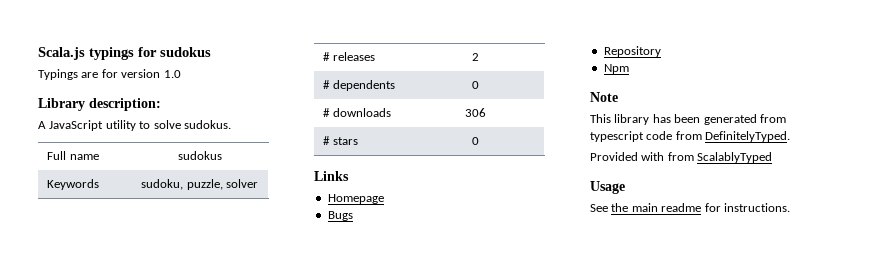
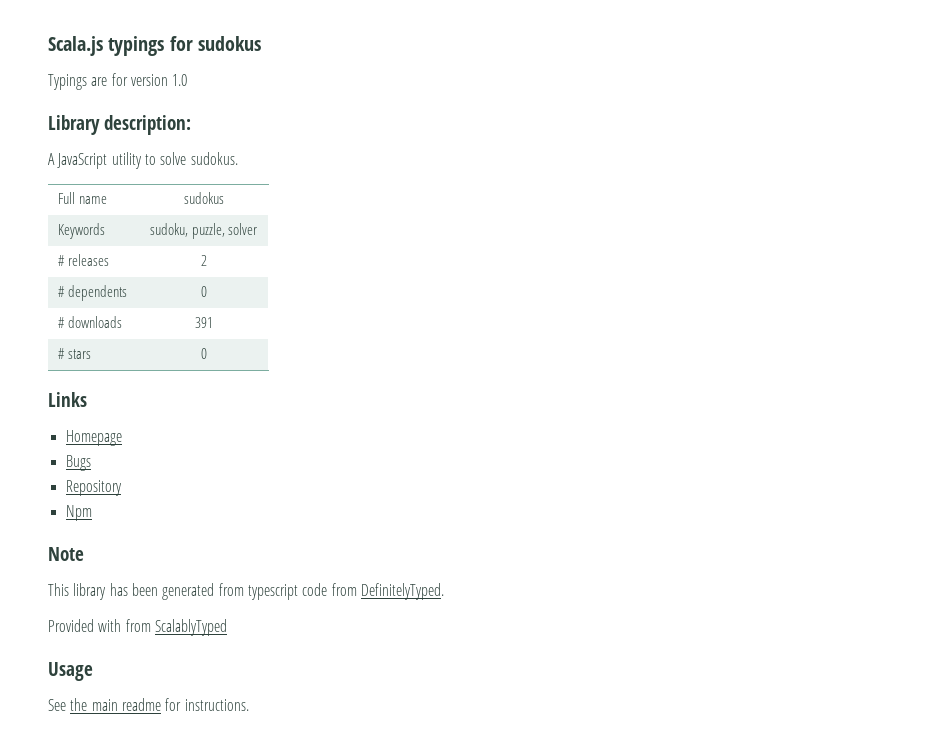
[465,108,486,117] 306 -> [194,317,213,328] 391

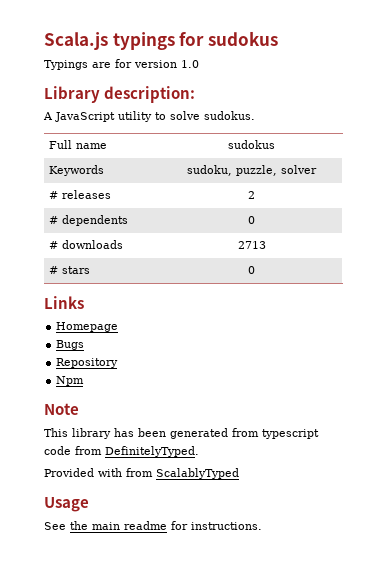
[194,317,213,328] 391 -> [237,241,266,249] 2713

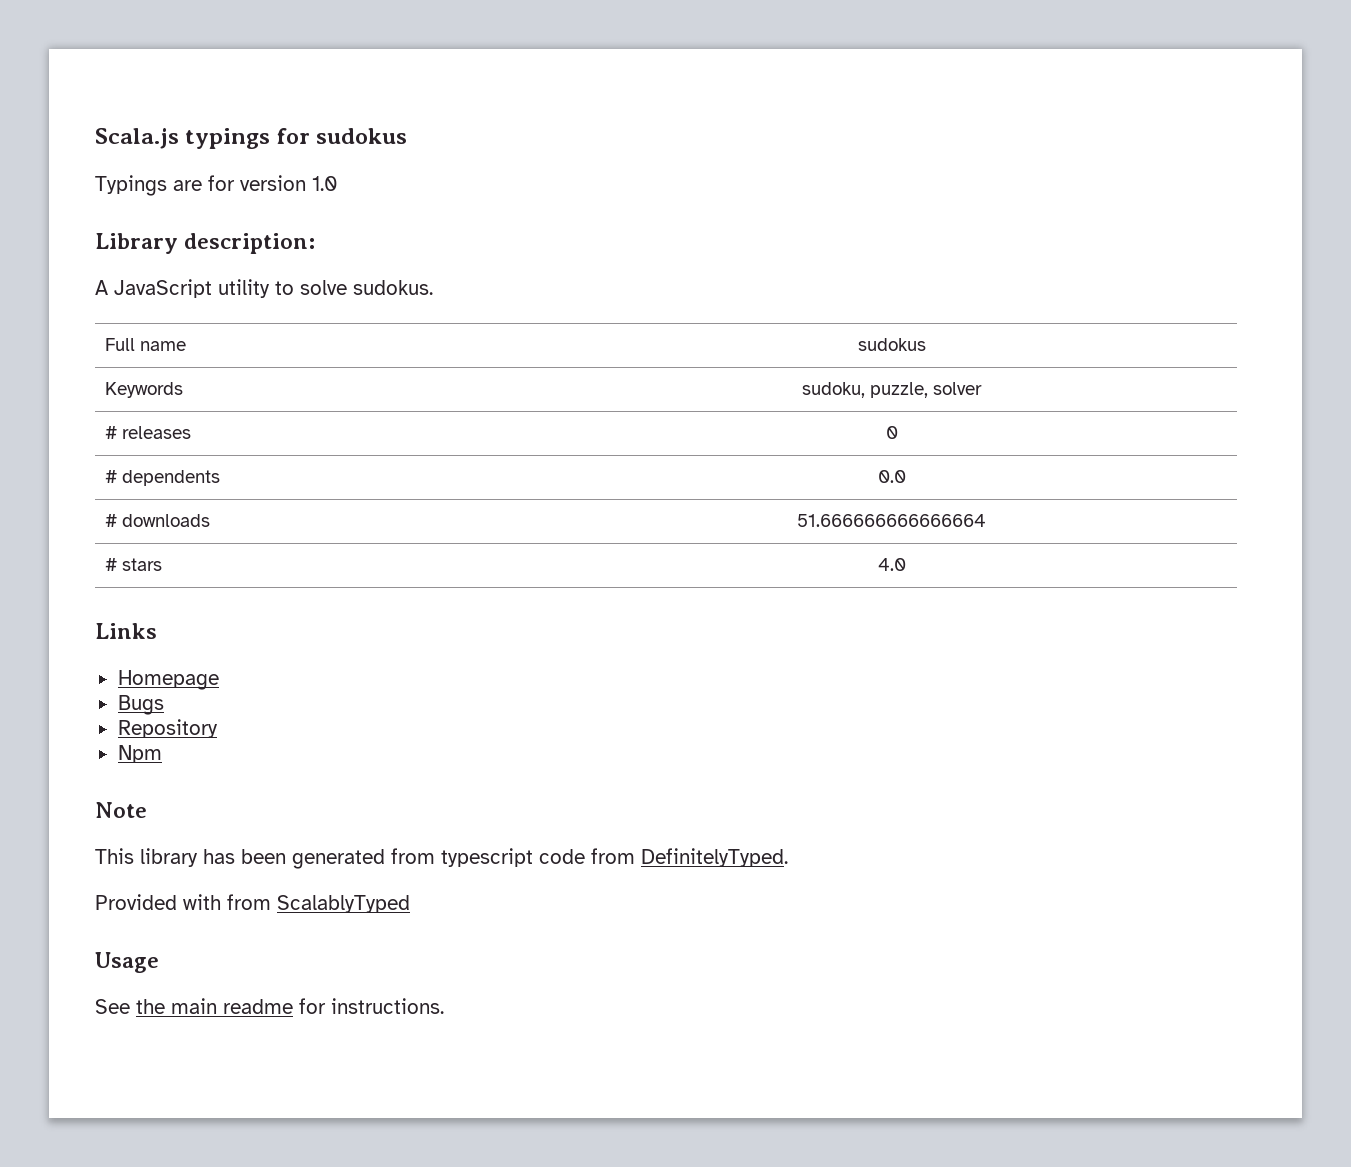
[248,191,255,199] 2 -> [885,426,898,439] 0
[248,216,255,224] 0 -> [877,470,906,483] 0.0
[237,241,266,249] 2713 -> [797,514,986,527] 51.666666666666664
[248,266,255,274] 0 -> [877,558,906,571] 4.0

